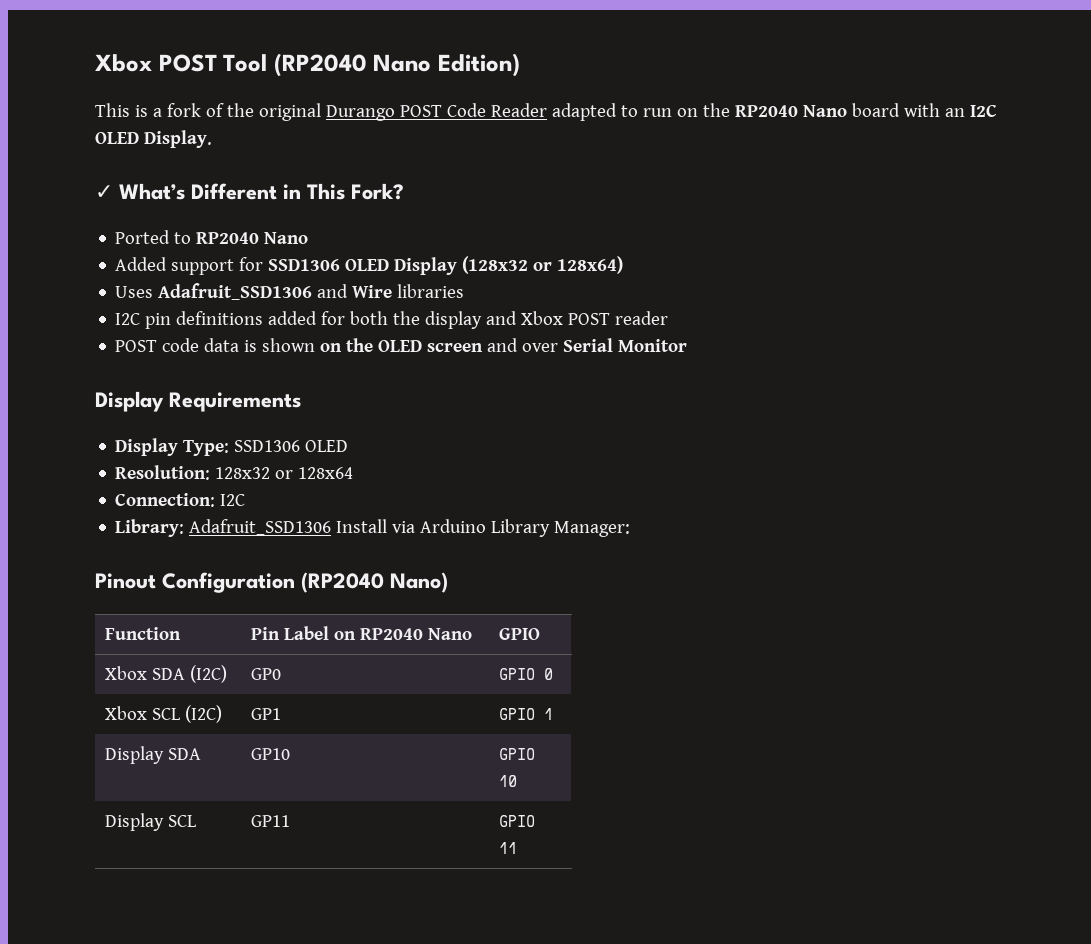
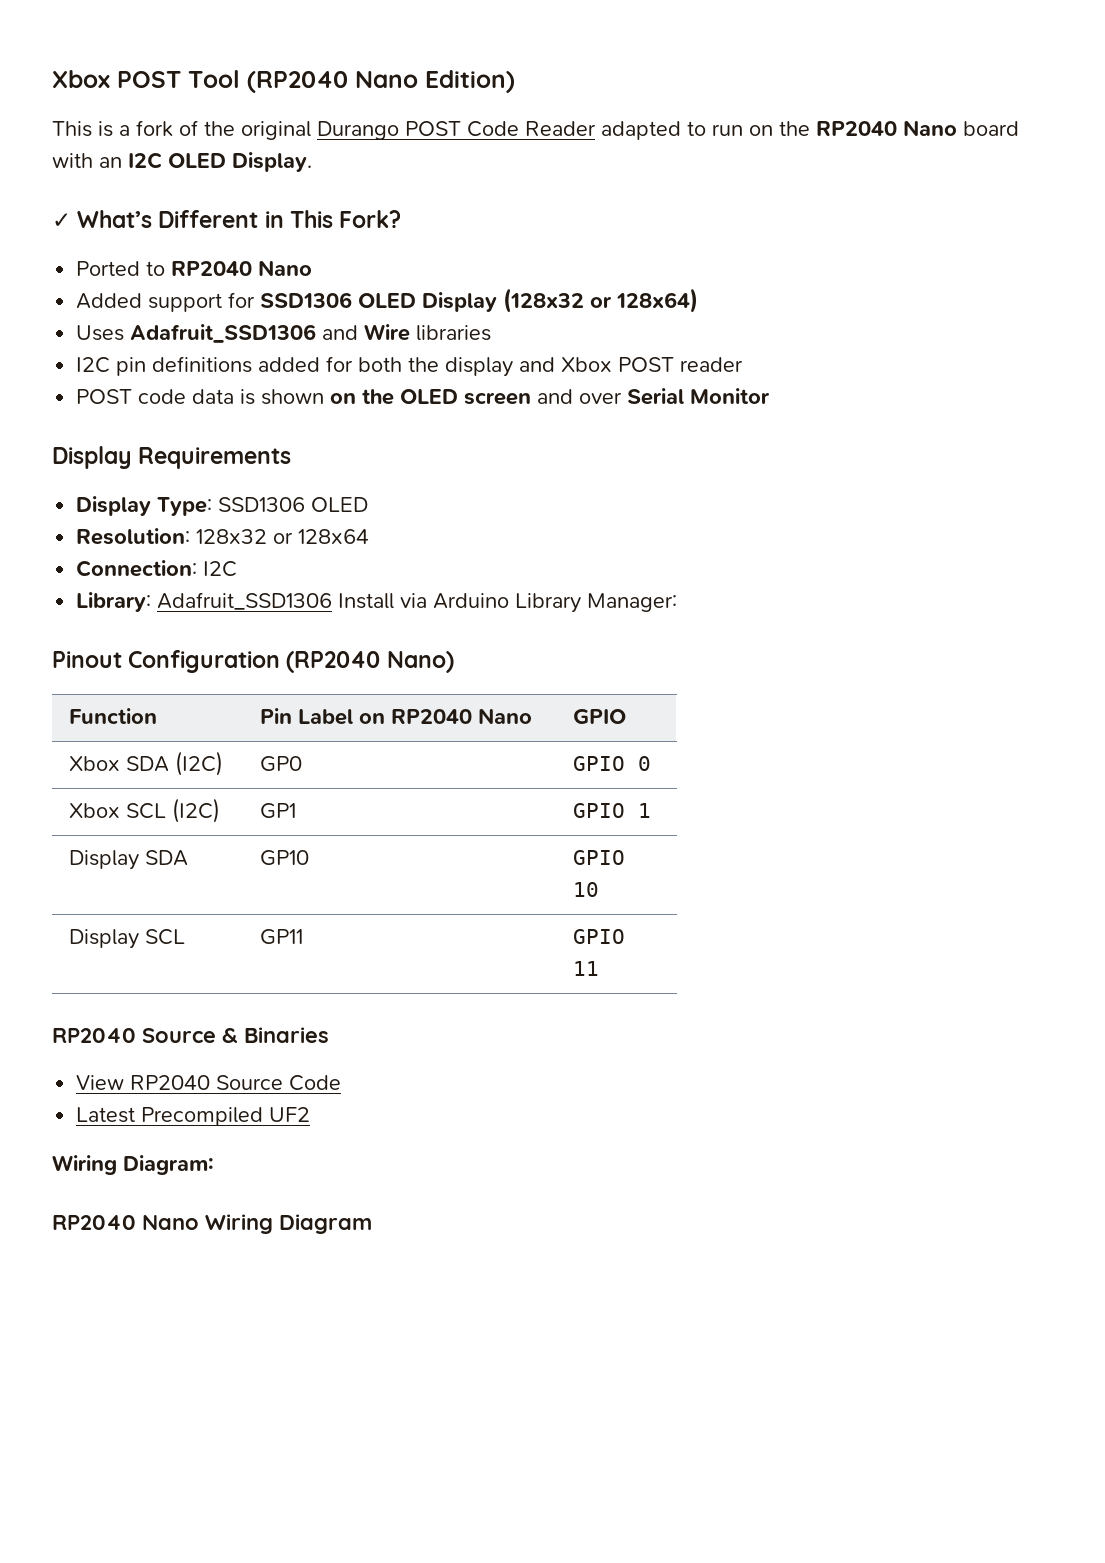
(518, 848) none -> [52,1027,329,1043] [76,1075,342,1091] [76,1107,311,1126] [52,1155,214,1175] [52,1214,372,1234] // RP2040 Source & Binaries // View RP2040 Source Code // Latest Precompiled UF2 // Wiring Diagram: // RP2040 Nano Wiring Diagram

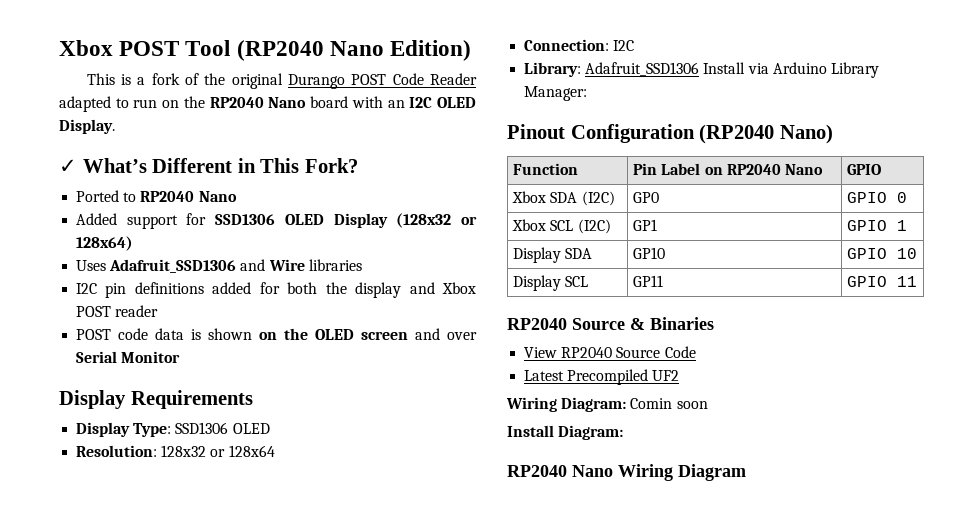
(214, 1165) none -> [630,398,708,409] [507,425,624,440] Comin soon // Install Diagram:

